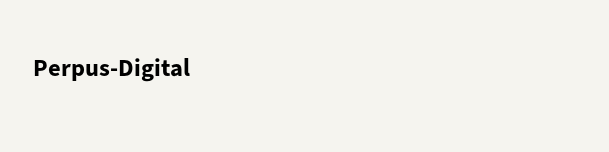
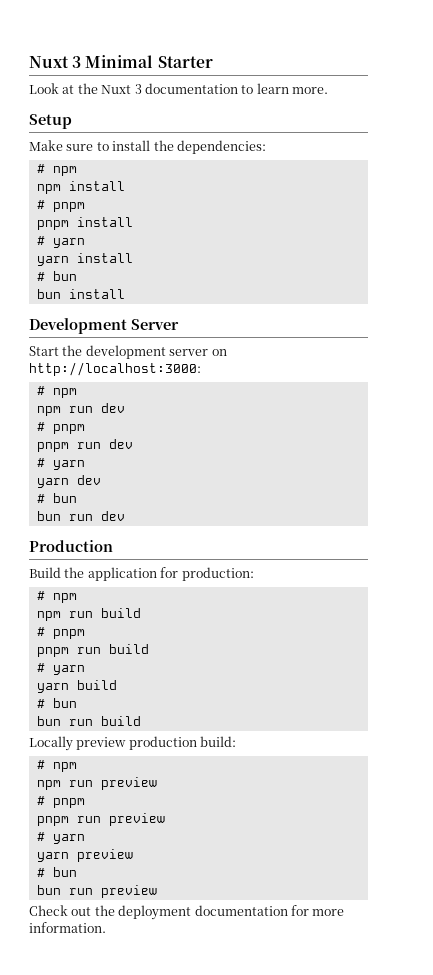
[33,58,190,82] Perpus-Digital -> [29,55,213,68] [29,83,328,94] [29,114,72,129] [29,140,266,154] [36,164,77,176] [36,181,125,194] [36,200,85,212] [36,217,133,230] [36,236,85,248] [36,253,133,266] [36,271,77,281] [36,289,125,299] [29,318,179,334] [29,345,227,359] [29,362,201,376] [36,386,77,398] [36,403,125,416] [36,422,85,434] [36,439,133,452] [36,458,85,470] [36,475,101,488] [36,493,77,503] [36,511,125,521] [29,540,113,552] [29,567,254,581] [36,591,77,603] [36,608,141,621] [36,627,85,639] [36,644,149,657] [36,663,85,675] [36,680,117,693] [36,698,77,708] [36,716,141,726] [29,736,237,751] [36,760,77,772] [36,777,157,790] [36,796,85,808] [36,813,165,826] [36,832,85,844] [36,849,133,862] [36,867,77,877] [36,885,157,898] [29,905,345,920] [29,922,106,933] Nuxt 3 Minimal Starter // Look at the Nuxt 3 documentation to learn more. // Setup // Make sure to install the dependencies: // # npm // npm install // # pnpm // pnpm install // # yarn // yarn install // # bun // bun install // Development Server // Start the development server on http://localhost:3000: // # npm // npm run dev // # pnpm // pnpm run dev // # yarn // yarn dev // # bun // bun run dev // Production // Build the application for production: // # npm // npm run build // # pnpm // pnpm run build // # yarn // yarn build // # bun // bun run build // Locally preview production build: // # npm // npm run preview // # pnpm // pnpm run preview // # yarn // yarn preview // # bun // bun run preview // Check out the deployment documentation for more information.

